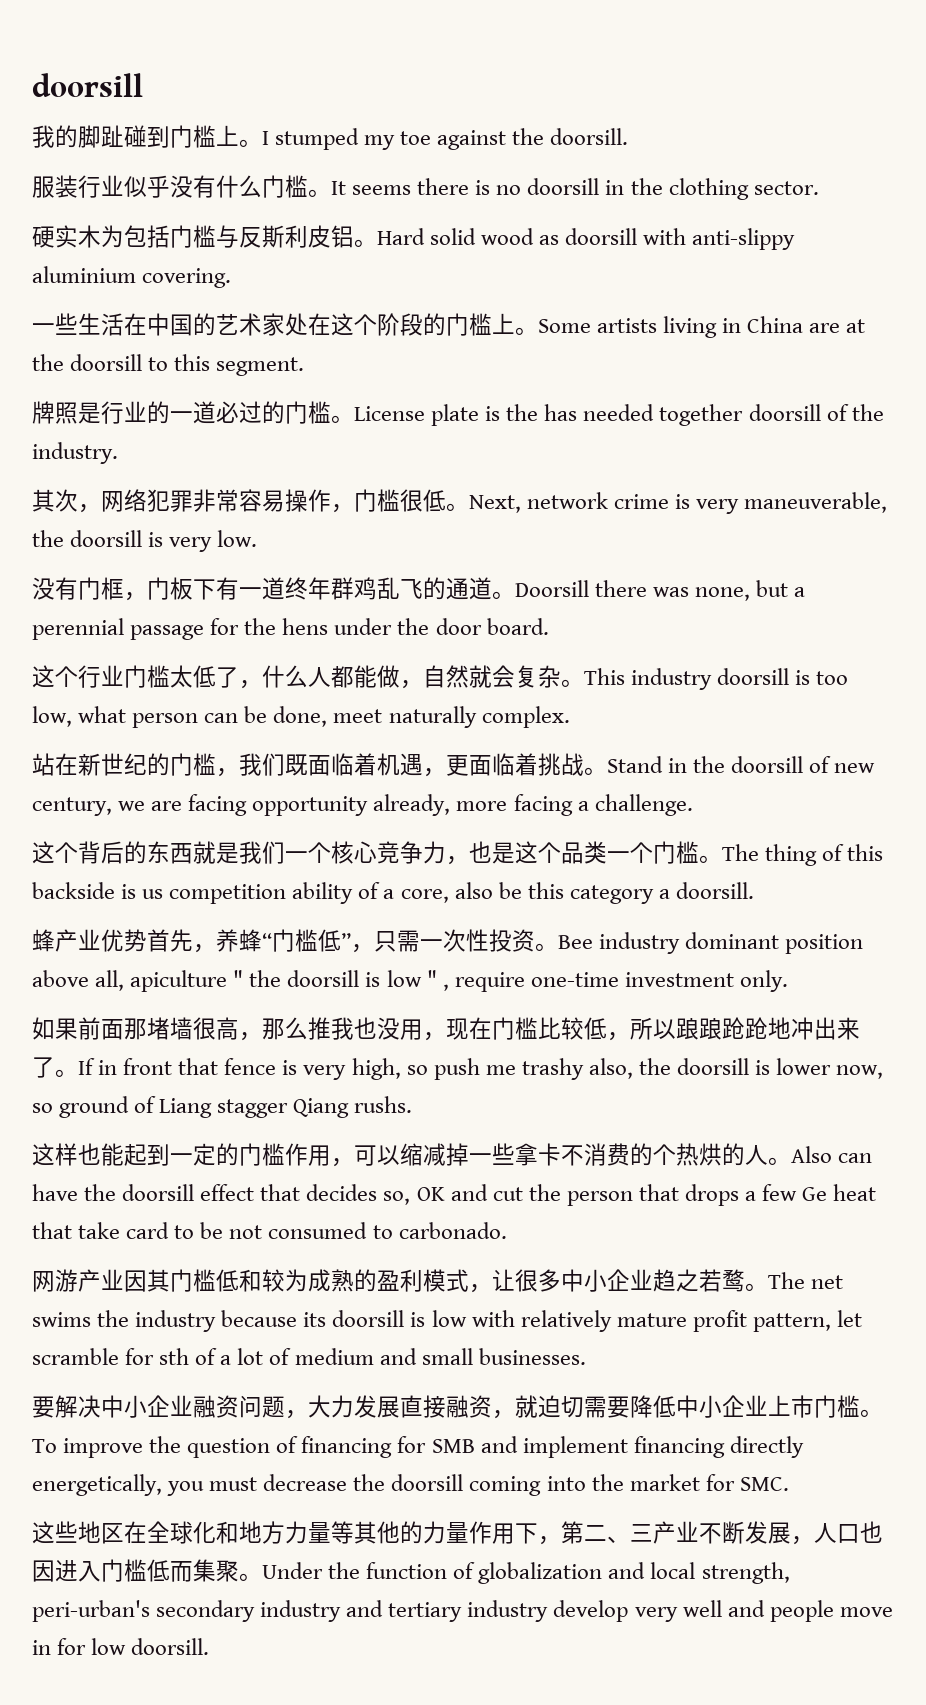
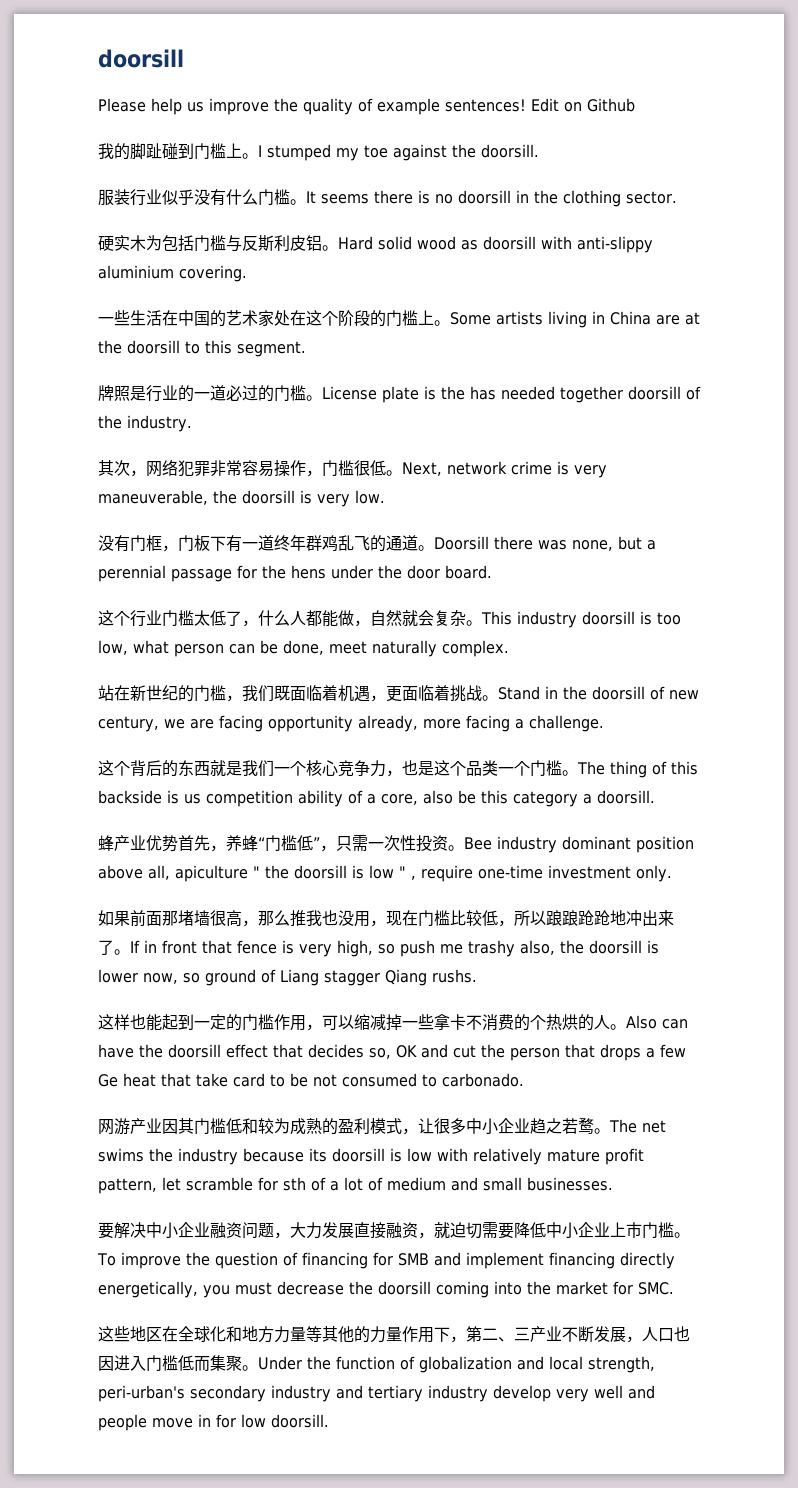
[32,73,143,97] doorsill -> [98,49,184,68] [98,98,635,115] doorsill // Please help us improve the quality of example sentences! Edit on Github

